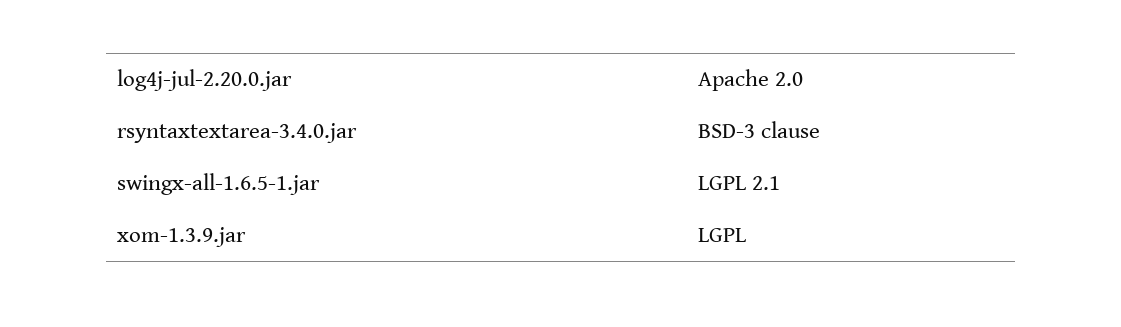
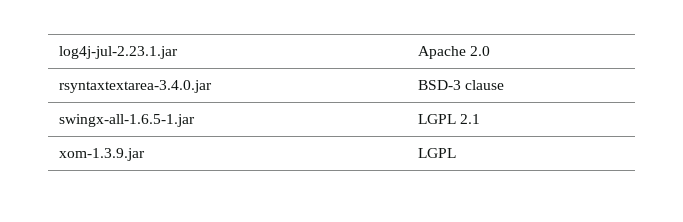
[116,69,292,91] log4j-jul-2.20.0.jar -> [59,46,179,59] log4j-jul-2.23.1.jar

